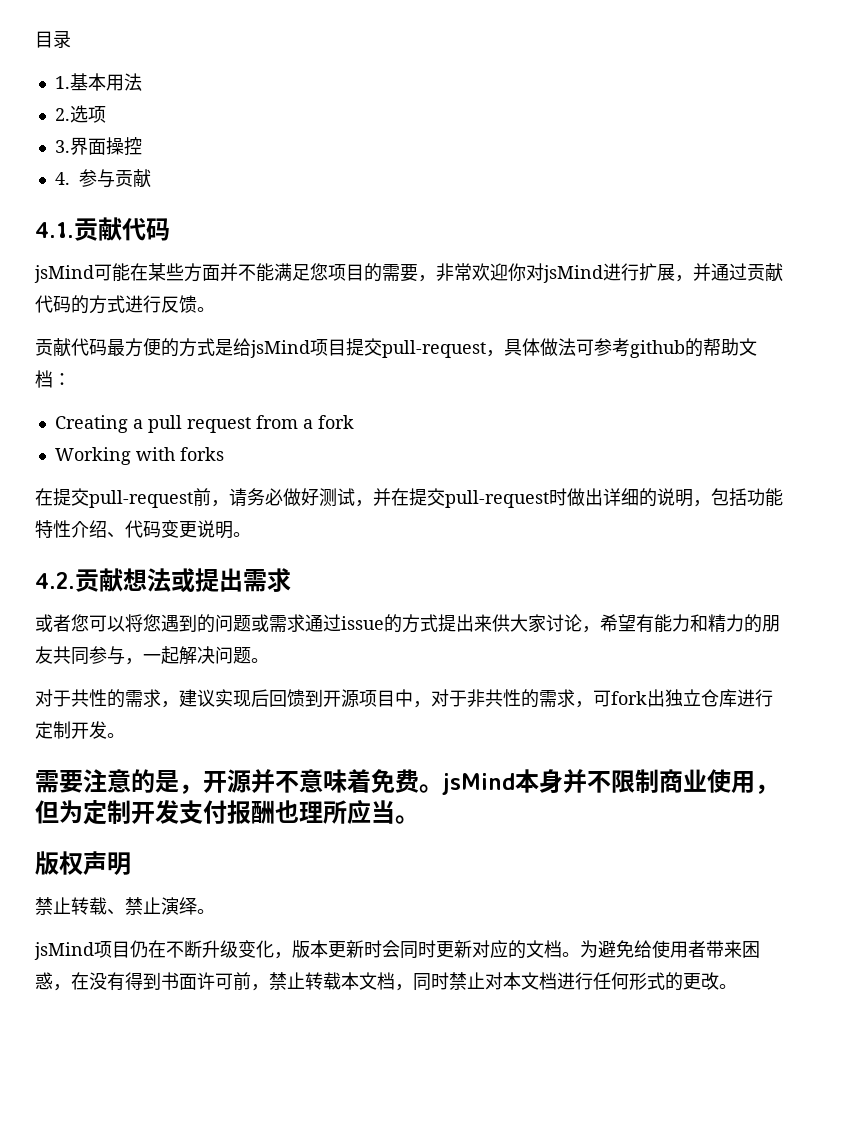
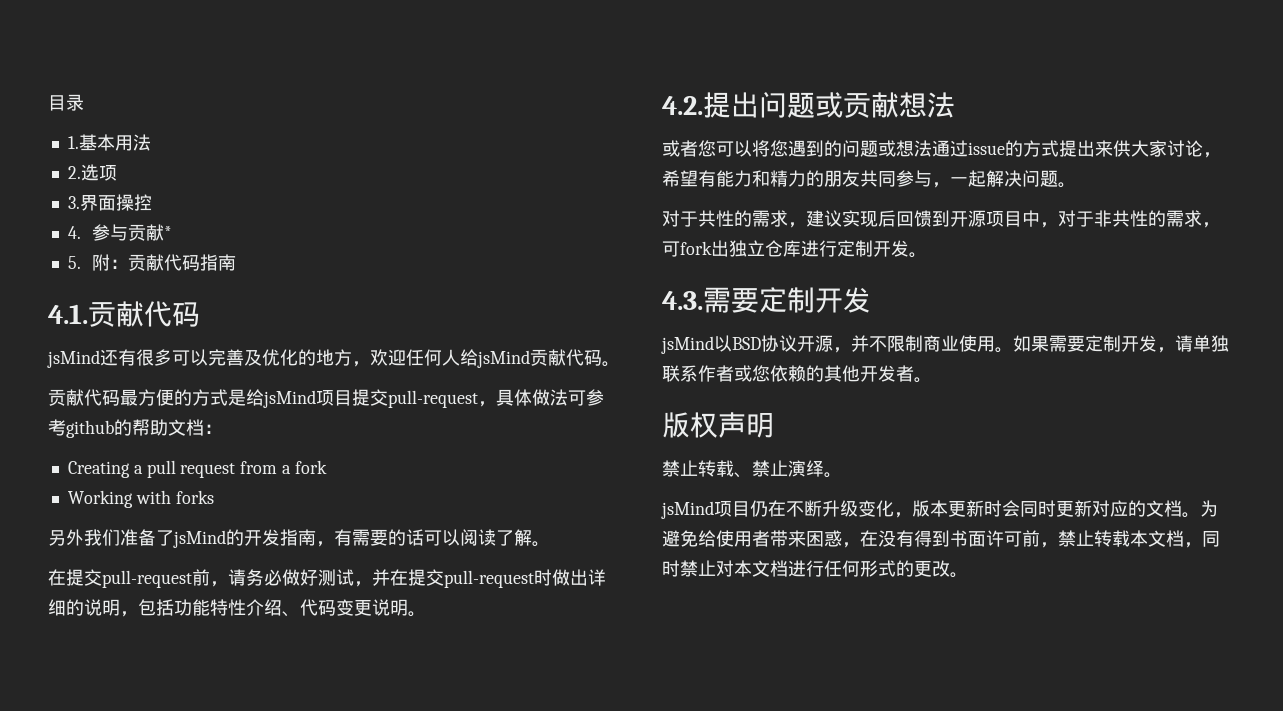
[35,217,170,241] [34,263,783,283] [35,295,197,314] // 4.1.贡献代码 // jsMind可能在某些方面并不能满足您项目的需要，非常欢迎你对jsMind进行扩展，并通过贡献代码的方式进行反馈 -> [164,226,173,239] [67,254,237,271] [48,301,200,327] [47,349,602,368] * // 5.附：贡献代码指南 // 4.1.贡献代码 // jsMind还有很多可以完善及优化的地方，欢迎任何人给jsMind贡献代码
(224, 454) none -> [48,529,550,548] // 另外我们准备了jsMind的开发指南，有需要的话可以阅读了解。
(75, 580) none -> [703,92,843,118] 提出问题或
[171,568,291,593] 或提出需求 -> (955, 105) none
[269,614,305,632] 需求 -> [896,140,932,157] 想法
[35,769,779,795] [35,800,395,825] 需要注意的是，开源并不意味着免费。jsMind本身并不限制商业使用，但为定制开发支付报酬也理所应当 -> [662,287,871,313] [661,335,1229,354] [662,365,914,382] 4.3.需要定制开发 // jsMind以BSD协议开源，并不限制商业使用。如果需要定制开发，请单独联系作者或您依赖的其他开发者

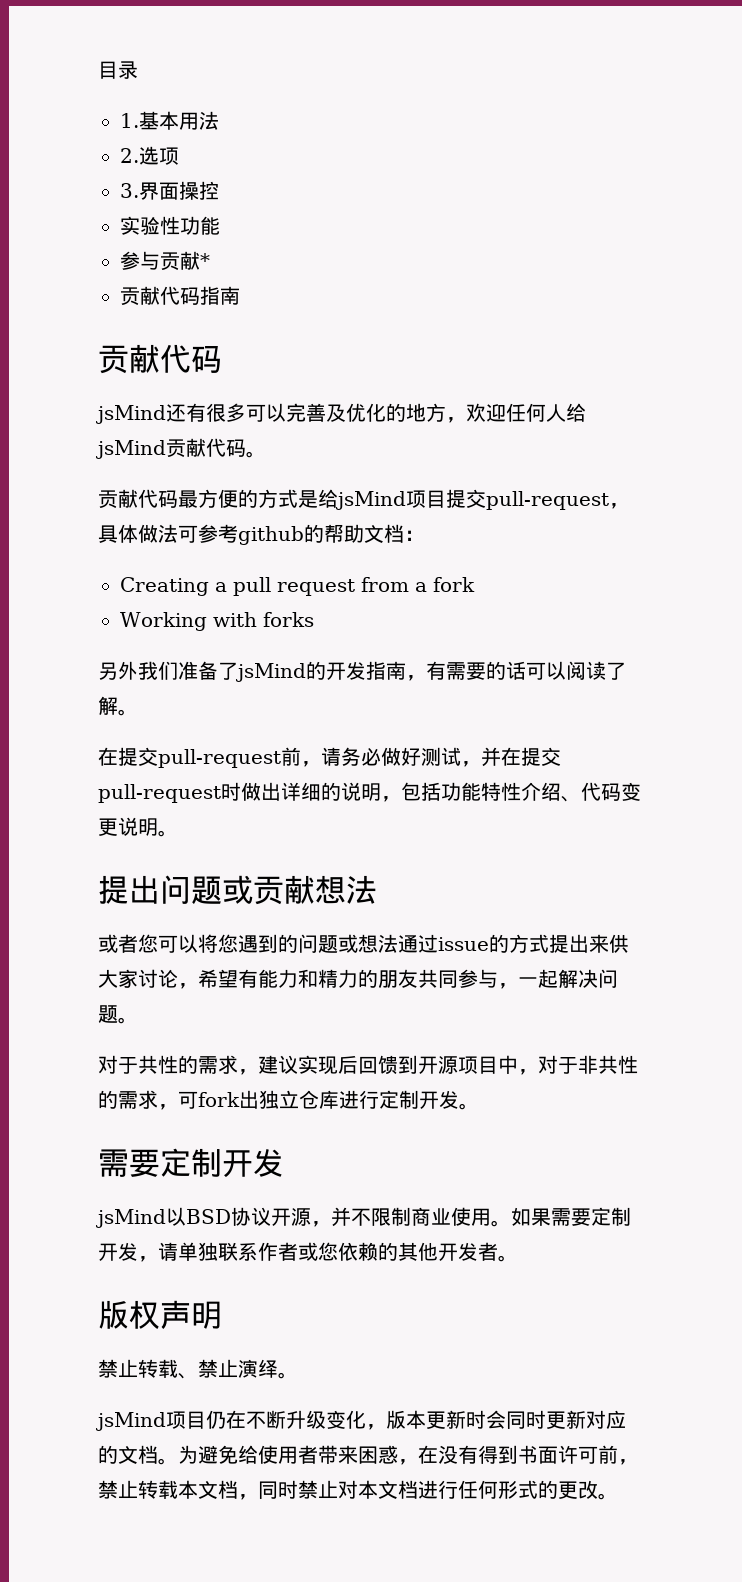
[67,226,81,239] 4. -> [120,216,220,235] 实验性功能 //
[67,254,129,271] 5.附： -> (210, 260) none
[48,304,88,324] 4.1. -> (240, 295) none
[662,96,703,115] 4.2. -> (178, 833) none
[662,291,703,310] 4.3. -> (479, 1106) none

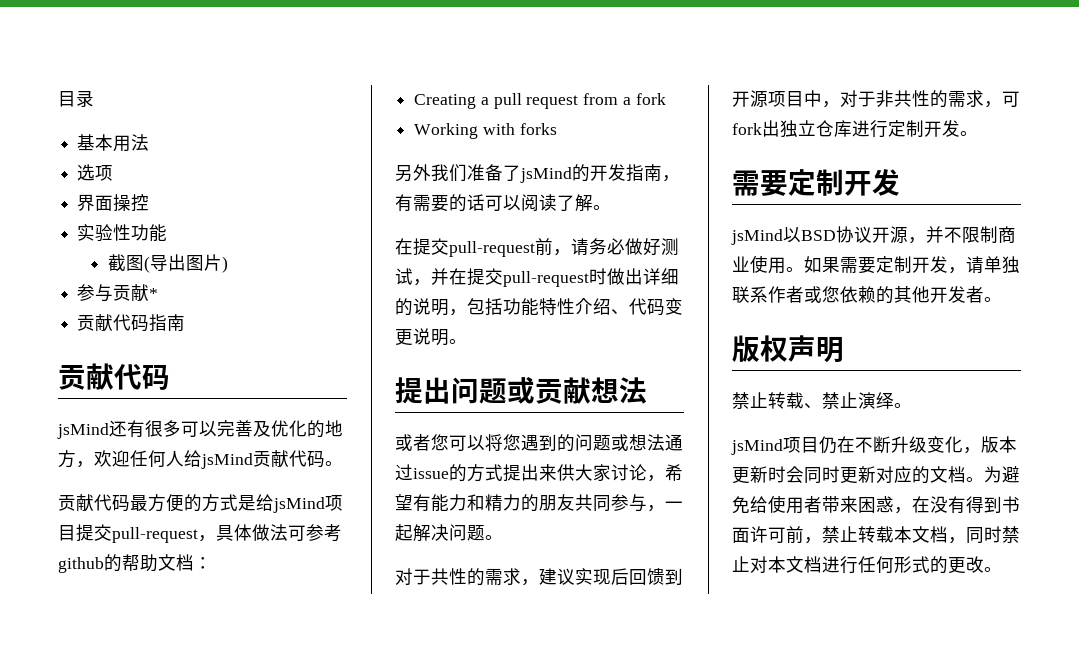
[120,113,139,128] 1. -> (94, 98) none
[120,148,139,163] 2. -> (150, 142) none
[120,183,139,198] 3. -> (114, 173) none
(220, 225) none -> [107,254,228,273] // 截图(导出图片)

